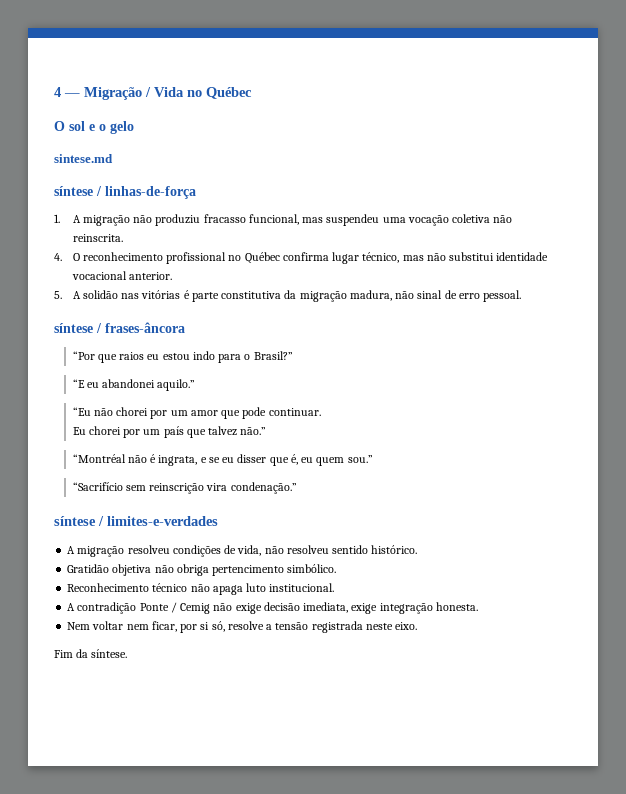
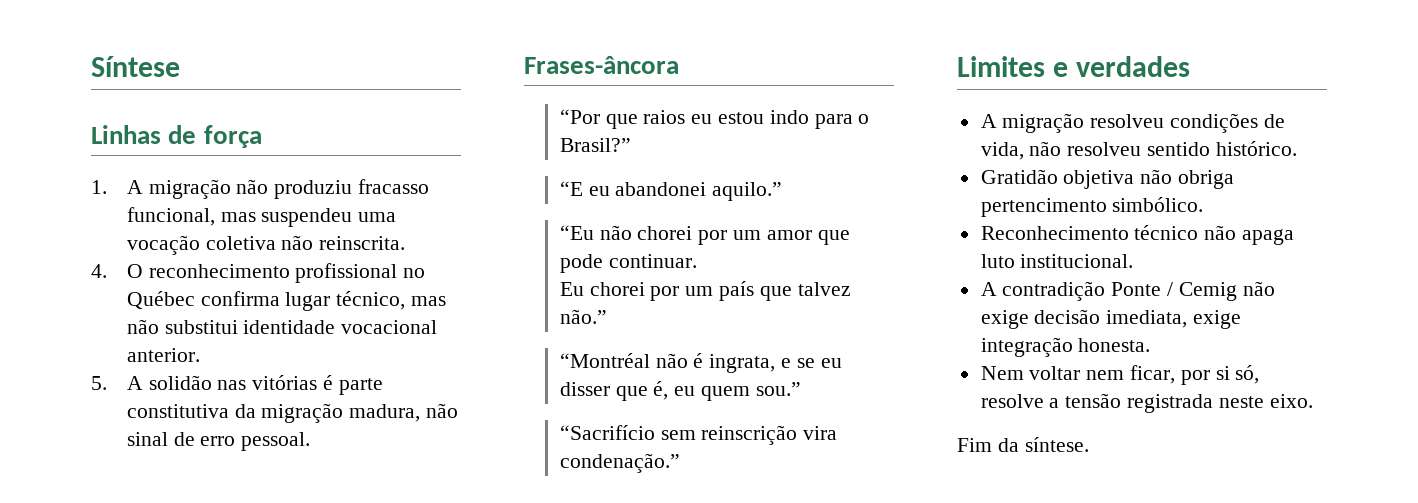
[54,87,252,100] [54,121,134,134] [54,154,113,163] [54,186,196,199] 4 — Migração / Vida no Québec // O sol e o gelo // sintese.md // síntese / linhas-de-força -> [91,56,180,77] [91,125,262,148] Síntese // Linhas de força
[54,322,185,333] síntese / frases-âncora -> [524,56,679,74] Frases-âncora
[54,516,218,526] síntese / limites-e-verdades -> [957,56,1191,77] Limites e verdades

